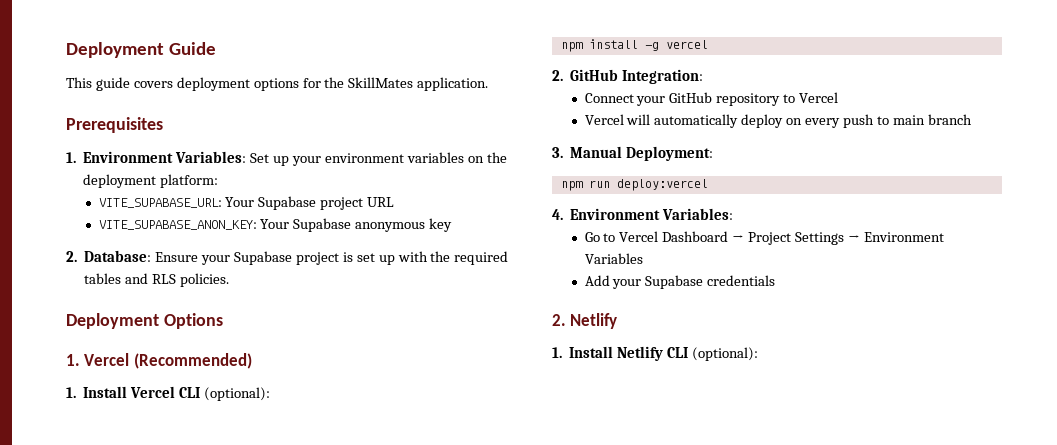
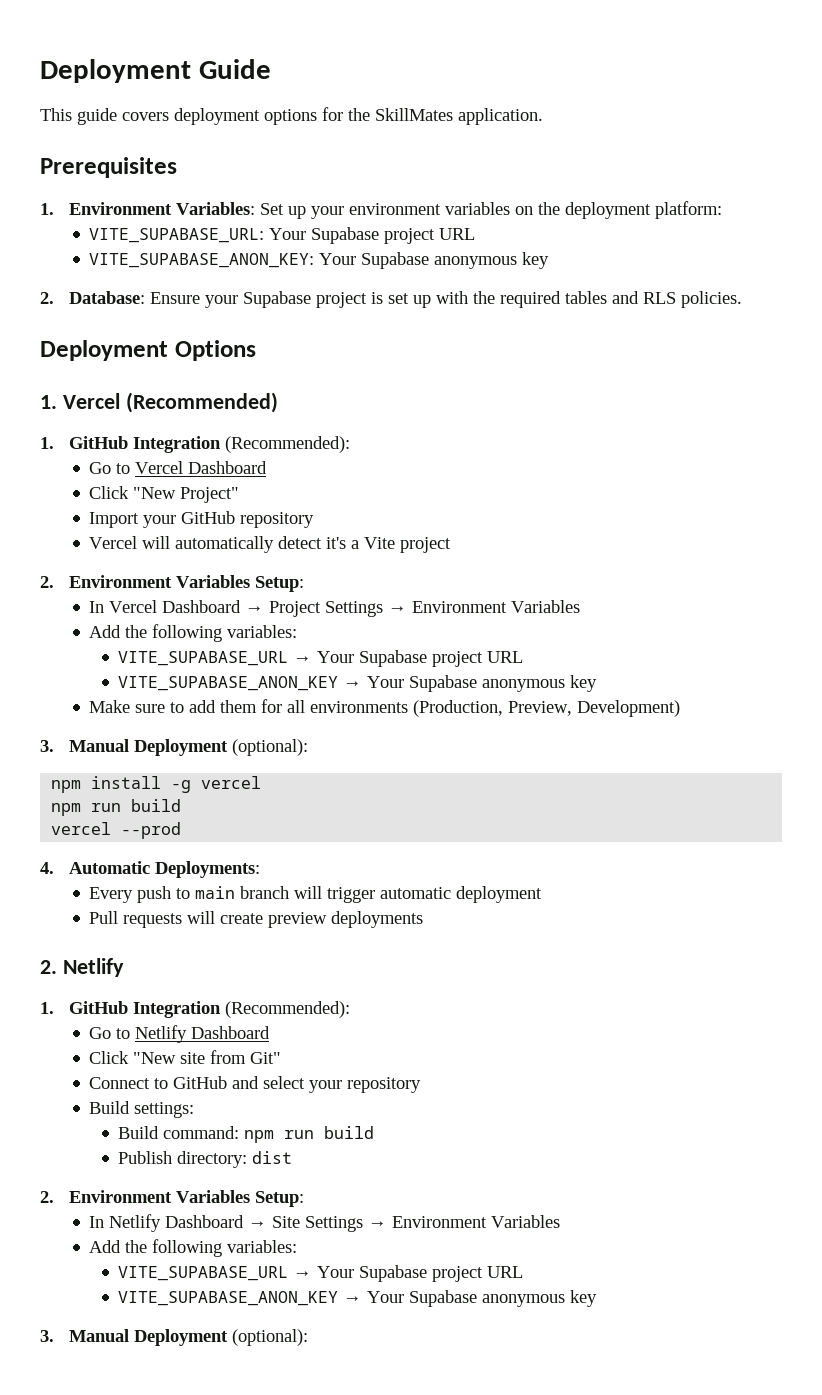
[83,386,270,401] [560,39,708,52] [552,69,704,84] [584,93,634,103] Install Vercel CLI (optional): // npm install -g vercel // 2. GitHub Integration: // Connect -> [69,436,351,453] [89,461,268,474] [89,486,240,503] [89,512,140,528] GitHub Integration (Recommended): // Go to Vercel Dashboard // Click "New Project" // Import
[783,92,839,103] to Vercel -> (315, 520) none
[741,114,972,128] [552,146,714,161] [560,179,708,191] [552,208,734,220] [584,232,616,242] deploy on every push to main branch // 3. Manual Deployment: // npm run deploy:vercel // 4. Environment Variables: // Go to -> [278,536,452,553] [40,575,305,592] [89,601,105,613] detect it's a Vite project // 2. Environment Variables Setup: // In
[612,275,776,289] [552,313,618,329] [552,346,689,361] your Supabase credentials // 2. Netlify // 1. Install Netlify CLI -> [125,624,298,642] [118,650,524,667] [118,675,598,692] [89,699,681,717] [40,739,309,756] [51,776,262,793] [51,799,182,816] [51,822,182,839] [40,861,261,878] [89,886,543,903] [89,911,424,928] [40,958,124,977] [40,1001,351,1018] [89,1025,271,1043] [89,1050,282,1064] [89,1076,422,1093] [89,1101,195,1118] [118,1126,375,1143] [118,1151,293,1168] [40,1190,305,1207] [89,1214,561,1232] [89,1239,298,1257] [118,1265,524,1282] [118,1290,598,1307] [40,1329,229,1346] the following variables: // VITE_SUPABASE_URL → Your Supabase project URL // VITE_SUPABASE_ANON_KEY → Your Supabase anonymous key // Make sure to add them for all environments (Production, Preview, Development) // 3. Manual Deployment (optional): // npm install -g vercel // npm run build // vercel --prod // 4. Automatic Deployments: // Every push to main branch will trigger automatic deployment // Pull requests will create preview deployments // 2. Netlify // 1. GitHub Integration (Recommended): // Go to Netlify Dashboard // Click "New site from Git" // Connect to GitHub and select your repository // Build settings: // Build command: npm run build // Publish directory: dist // 2. Environment Variables Setup: // In Netlify Dashboard → Site Settings → Environment Variables // Add the following variables: // VITE_SUPABASE_URL → Your Supabase project URL // VITE_SUPABASE_ANON_KEY → Your Supabase anonymous key // 3. Manual Deployment

